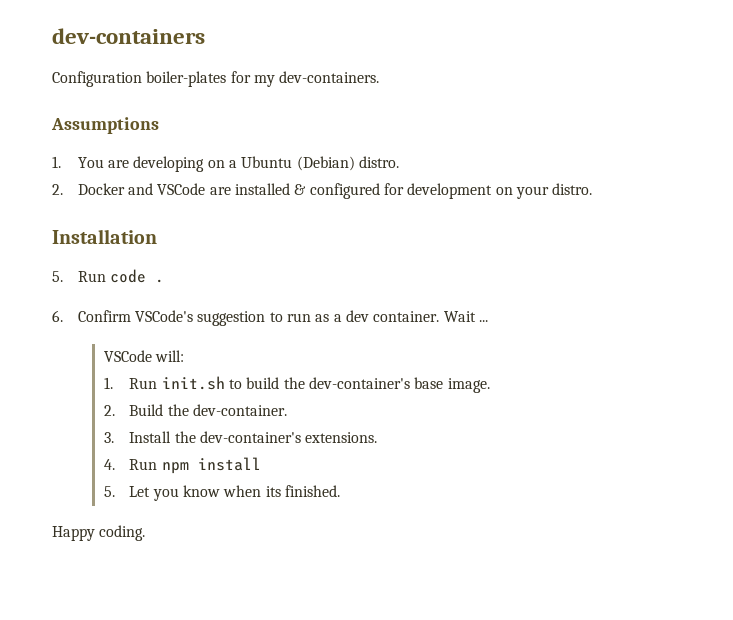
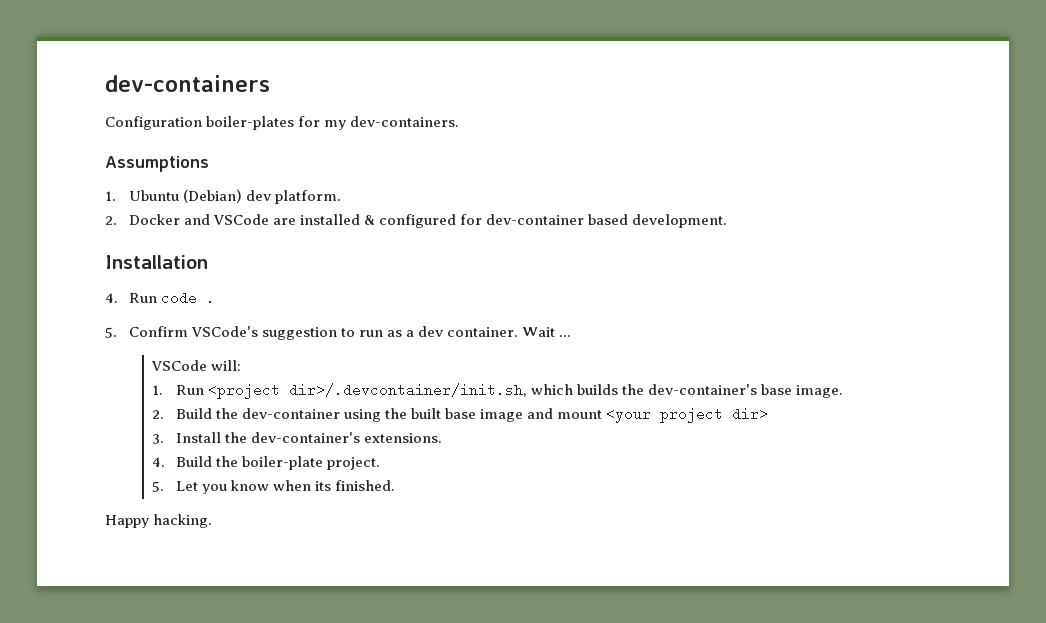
[77,156,400,172] You are developing on a Ubuntu (Debian) distro. -> [128,189,341,204] Ubuntu (Debian) dev platform.
[407,183,593,199] development on your distro. -> [485,214,728,228] dev-container based development.
[52,271,63,282] 5. -> [105,293,118,303] 4.
[52,310,63,322] 6. -> [105,327,117,338] 5.
[161,376,280,390] init.sh to build -> [207,383,618,399] <project dir>/.devcontainer/init.sh, which builds
[193,404,288,416] dev-container. -> [241,407,769,423] dev-container using the built base image and mount <your project dir>
[129,457,261,474] Run npm install -> [175,456,380,470] Build the boiler-plate project.
[99,525,146,541] coding. -> [153,514,213,528] hacking.

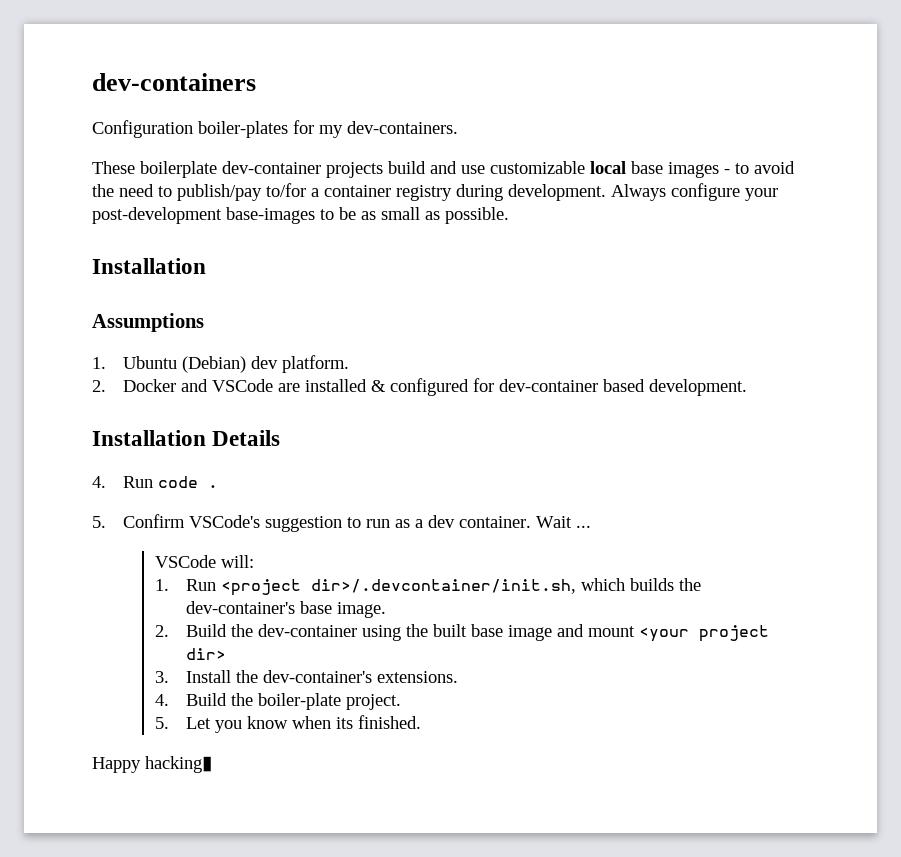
(460, 121) none -> [92,161,795,178] [92,183,778,201] [92,207,509,224] [92,258,206,274] // These boilerplate dev-container projects build and use customizable local base images - to avoid the need to publish/pay to/for a container registry during development. Always configure your post-development base-images to be as small as possible. // Installation
(208, 262) none -> [212,430,281,446] Details
[153,514,213,528] hacking. -> [145,756,212,773] hacking▮

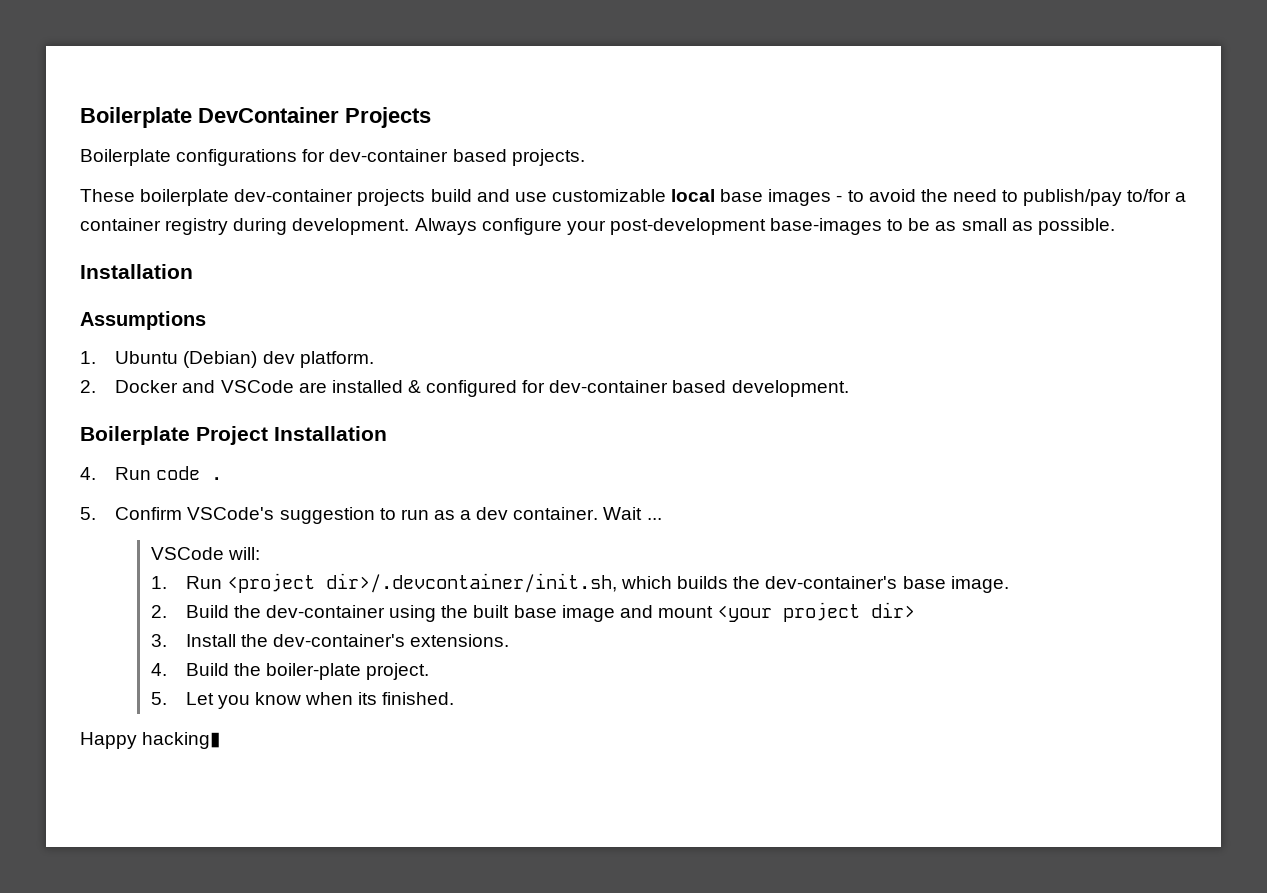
[92,73,256,91] [92,120,458,138] dev-containers // Configuration boiler-plates for my dev-containers. -> [80,107,431,128] [80,149,585,166] Boilerplate DevContainer Projects // Boilerplate configurations for dev-container based projects.
[92,430,281,446] Installation Details -> [80,426,387,445] Boilerplate Project Installation

